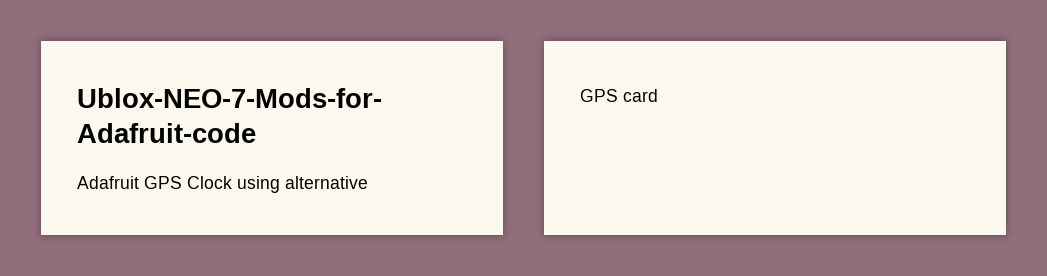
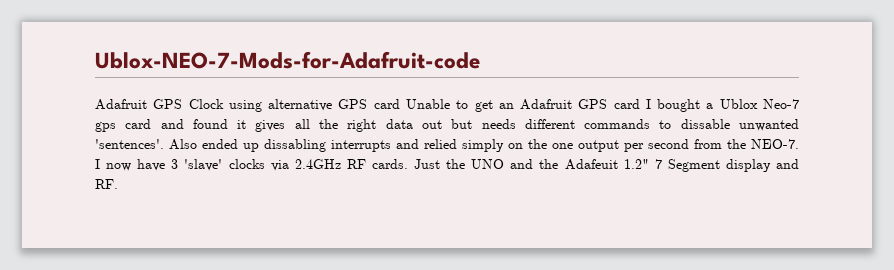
(658, 95) none -> [405,99,800,112] [95,119,799,132] [95,139,799,152] [95,159,800,172] [95,179,118,189] Unable to get an Adafruit GPS card I bought a Ublox Neo-7 gps card and found it gives all the right data out but needs different commands to dissable unwanted 'sentences'. Also ended up dissabling interrupts and relied simply on the one output per second from the NEO-7. I now have 3 'slave' clocks via 2.4GHz RF cards. Just the UNO and the Adafeuit 1.2" 7 Segment display and RF.

